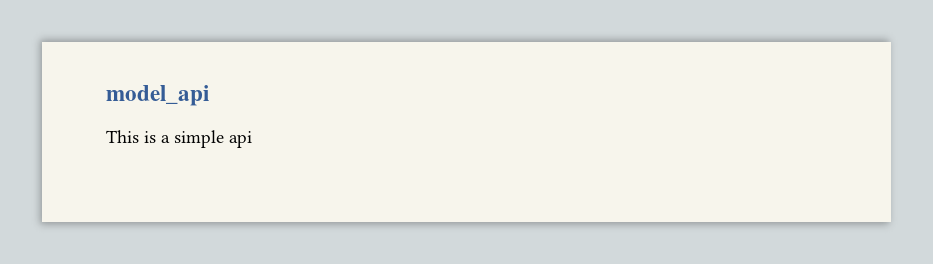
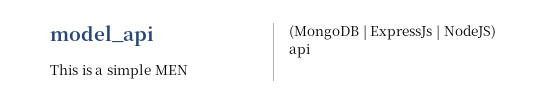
(224, 139) none -> [154,65,188,75] [289,25,496,40] MEN (MongoDB | ExpressJs | NodeJS)

